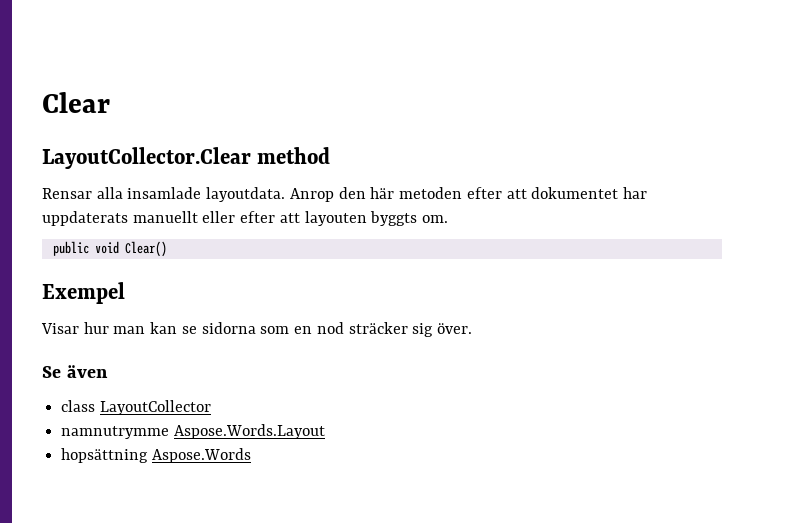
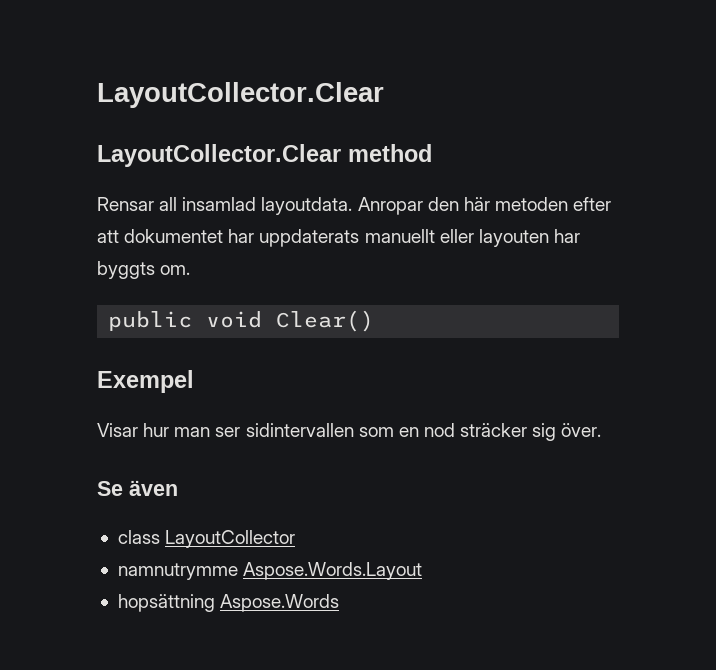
[42,92,110,113] Clear -> [97,82,384,108] LayoutCollector.Clear
[96,187,334,202] alla insamlade layoutdata. Anrop -> [159,197,423,215] all insamlad layoutdata. Anropar
[240,211,367,226] efter att layouten -> [478,229,580,247] layouten har
[150,322,256,334] kan se sidorna -> [215,423,354,437] ser sidintervallen

